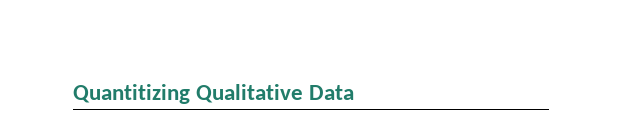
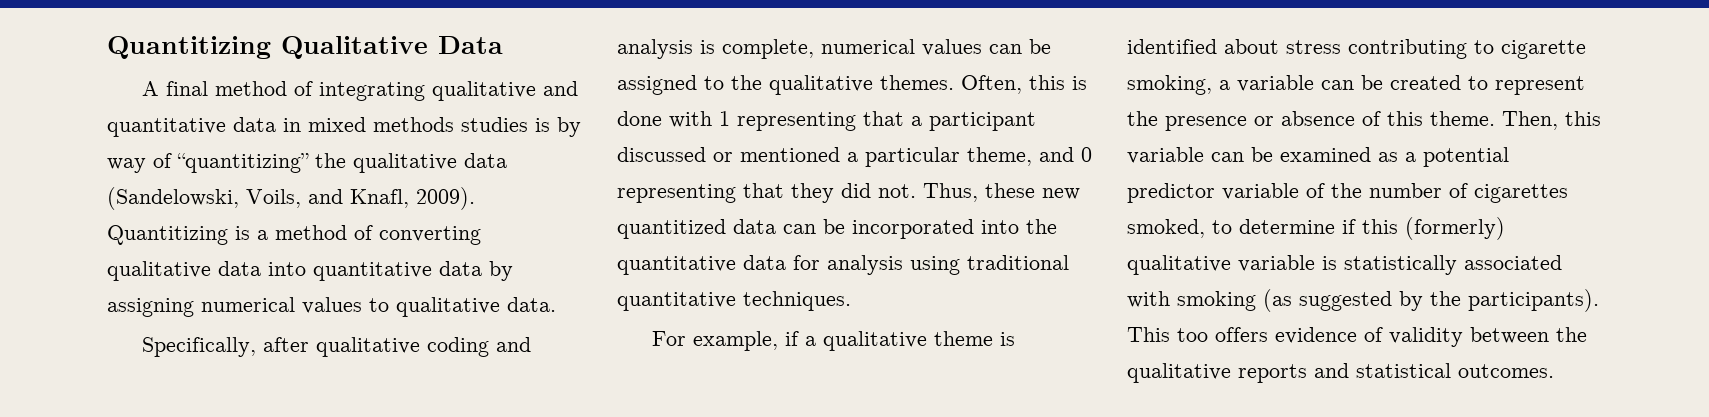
(355, 92) none -> [141,81,578,101] [107,117,581,137] [107,153,507,173] [107,187,475,210] [107,225,481,245] [107,261,513,281] [107,297,556,317] [141,337,531,357] [617,39,1051,59] [617,75,1087,95] [617,111,1036,131] [617,147,1092,167] [617,183,1080,203] [617,219,1057,239] [617,255,1069,275] [617,291,851,311] [651,331,1015,351] [1127,39,1586,59] [1127,75,1585,95] [1127,111,1601,131] [1127,147,1509,167] [1127,183,1568,203] [1127,217,1505,240] [1127,255,1562,275] [1127,289,1599,312] [1127,327,1587,347] [1127,363,1554,383] // A final method of integrating qualitative and quantitative data in mixed methods studies is by way of “quantitizing” the qualitative data (Sandelowski, Voils, and Knafl, 2009). Quantitizing is a method of converting qualitative data into quantitative data by assigning numerical values to qualitative data. // Specifically, after qualitative coding and analysis is complete, numerical values can be assigned to the qualitative themes. Often, this is done with 1 representing that a participant discussed or mentioned a particular theme, and 0 representing that they did not. Thus, these new quantitized data can be incorporated into the quantitative data for analysis using traditional quantitative techniques. // For example, if a qualitative theme is identified about stress contributing to cigarette smoking, a variable can be created to represent the presence or absence of this theme. Then, this variable can be examined as a potential predictor variable of the number of cigarettes smoked, to determine if this (formerly) qualitative variable is statistically associated with smoking (as suggested by the participants). This too offers evidence of validity between the qualitative reports and statistical outcomes.

